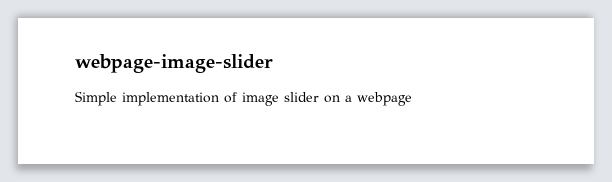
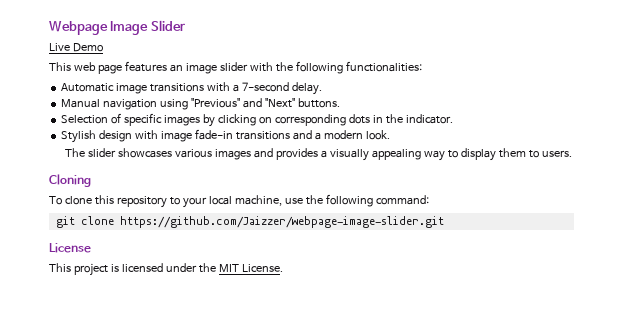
[75,54,273,73] [75,91,412,106] webpage-image-slider // Simple implementation of image slider on a webpage -> [49,20,185,35] [49,43,103,52] [49,61,422,74] [61,82,322,95] [61,98,340,110] [61,113,453,127] [61,129,390,143] [65,148,573,161] [49,174,91,187] [49,194,429,208] [55,216,444,228] [49,243,91,253] [49,263,283,276] Webpage Image Slider // Live Demo // This web page features an image slider with the following functionalities: // Automatic image transitions with a 7-second delay. // Manual navigation using "Previous" and "Next" buttons. // Selection of specific images by clicking on corresponding dots in the indicator. // Stylish design with image fade-in transitions and a modern look. // The slider showcases various images and provides a visually appealing way to display them to users. // Cloning // To clone this repository to your local machine, use the following command: // git clone https://github.com/Jaizzer/webpage-image-slider.git // License // This project is licensed under the MIT License.

